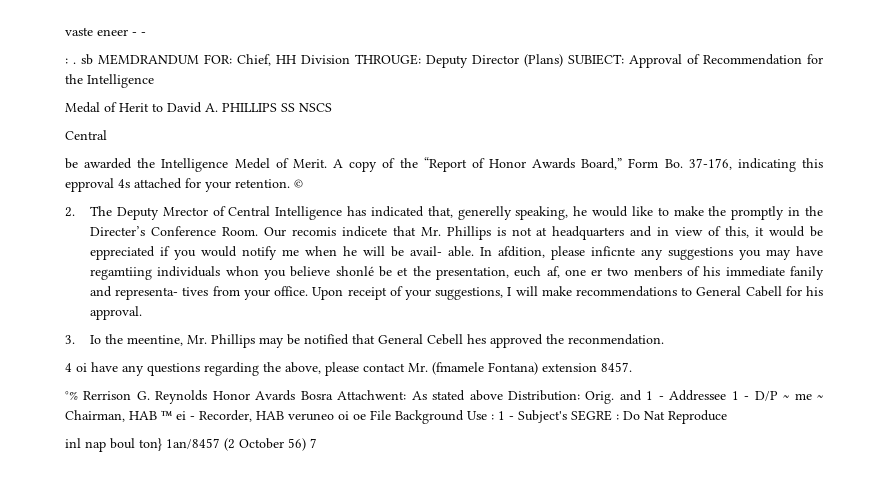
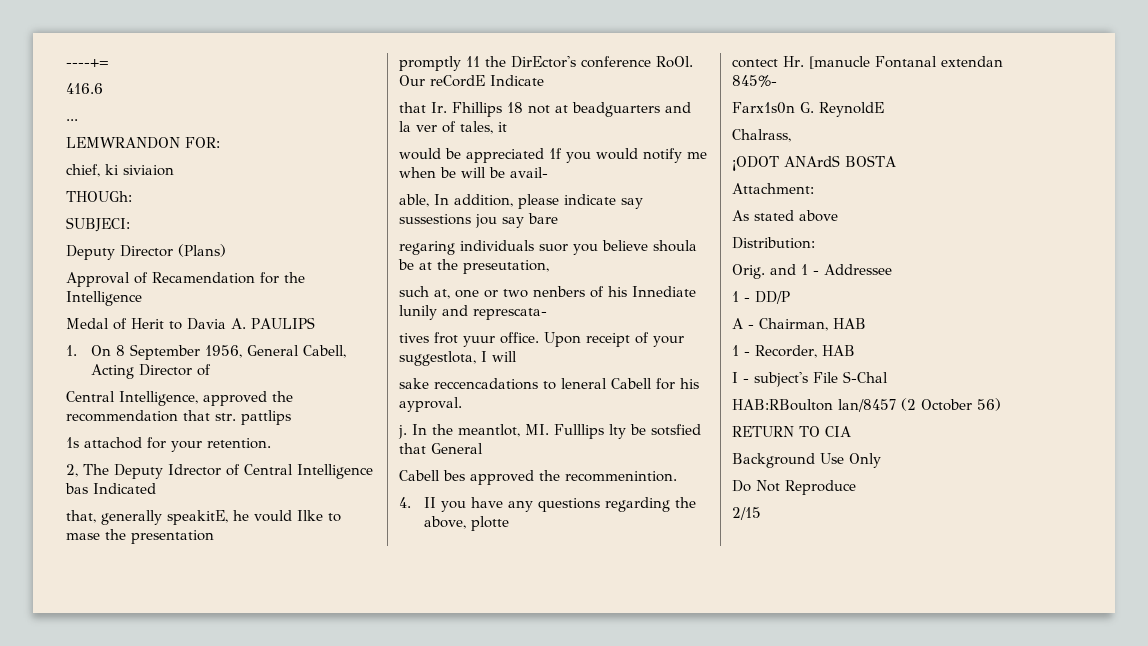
[65,27,146,36] [65,54,421,66] vaste eneer - - // : . sb MEMDRANDUM FOR: Chief, HH Division THROUGE: -> [66,59,109,67] [66,83,103,94] [66,119,78,121] [66,137,220,149] [66,164,174,177] [66,191,132,202] [66,217,130,232] ----+= // 416.6 // ... // LEMWRANDON FOR: // chief, ki siviaion // THOUGh: // SUBJECI: //
[568,54,624,65] SUBIECT: -> (226, 250) //
[703,54,802,65] Recommendation -> [152,272,255,284] Recamendation
[167,102,332,113] [65,130,107,140] [65,157,823,172] [65,178,182,192] David A. PHILLIPS SS NSCS // Central // be awarded the Intelligence Medel of Merit. A copy of the “Report of Honor Awards Board,” Form Bo. 37-176, indicating this epproval 4s attached -> [187,317,315,330] [66,344,347,360] [91,364,212,379] [66,391,293,406] [66,410,291,425] [66,437,142,449] Davia A. PAULIPS // 1. On 8 September 1956, General Cabell, Acting Director of // Central Intelligence, approved the recommendation that str. pattlips // 1s attachod
[294,179,304,188] [65,207,75,217] © // 2. -> [66,464,78,477] // 2,
[162,207,208,216] Mrector -> [168,464,221,476] Idrector
[347,206,823,220] [90,226,750,240] has indicated that, generelly speaking, he would like to make the promptly in the Directer’s Conference Room. Our recomis indicete that Mr. Phillips is not at headquarters and in view of this, -> [65,483,156,494] [66,510,341,525] [66,529,214,544] [399,56,693,71] [399,75,544,87] [399,102,691,117] [399,121,493,134] bas Indicated // that, generally speakitE, he vould Ilke to mase the presentation // promptly 11 the DirEctor's conference RoOl. Our reCordE Indicate // that Ir. Fhillips 18 not at beadguarters and la ver of tales,
(765, 231) none -> (507, 127) //
[90,246,171,260] eppreciated if -> [466,148,562,163] appreciated 1f
[343,246,358,256] he -> [440,167,456,178] be
[448,246,823,260] [90,266,825,280] [90,286,270,300] able. In afdition, please inficnte any suggestions you may have regamtiing individuals whon you believe shonlé be et the presentation, euch af, one er two menbers of his immediate fanily and representa- tives from your -> [399,194,643,209] [399,213,558,228] [399,240,697,255] [398,259,549,274] [399,286,696,299] [399,305,547,320] [399,332,495,347] // able, In addition, please indicate say sussestions jou say bare // regaring individuals suor you believe shoula be at the preseutation, // such at, one or two nenbers of his Innediate lunily and represcata- // tives frot yuur
[435,287,504,300] suggestions, -> [399,351,476,366] suggestlota,
[541,286,823,297] [90,306,143,320] [65,334,665,348] [65,363,87,372] make recommendations to General Cabell for his approval. // 3. Io the meentine, Mr. Phillips may be notified that General Cebell hes approved the reconmendation. // 4 oi -> [399,378,699,390] [399,397,462,412] [398,424,701,439] [399,443,483,454] [399,470,677,485] [399,497,467,512] // sake reccencadations to leneral Cabell for his ayproval. // j. In the meantlot, MI. Fulllips lty be sotsfied that General // Cabell bes approved the recommenintion. // 4. II you
[325,362,632,376] [65,390,407,404] please contact Mr. (fmamele Fontana) extension 8457. // °% Rerrison G. Reynolds Honor Avards Bosra Attachwent: -> [471,516,510,531] [732,56,1003,69] [732,75,777,87] [732,102,884,117] [732,129,791,142] [732,155,896,171] [732,183,814,194] plotte // contect Hr. [manucle Fontanal extendan 845%- // Farx1s0n G. ReynoldE // Chalrass, // ¡ODOT ANArdS BOSTA // Attachment: //
(503, 395) none -> (838, 216) //
(580, 395) none -> (815, 243) //
[731,391,824,401] 1 - D/P ~ me ~ -> [732,291,790,304] [732,318,754,329] // 1 - DD/P // A -
[161,410,186,420] ™ ei -> [732,345,739,356] // 1
[288,410,727,424] [65,438,317,452] veruneo oi oe File Background Use : 1 - Subject's SEGRE : Do Nat Reproduce // inl nap boul ton} 1an/8457 (2 October 56) 7 -> [732,371,888,387] [732,398,1001,412] [732,426,851,437] [732,453,881,468] [732,480,856,495] [732,507,761,520] // I - subject's File S-Chal // HAB:RBoulton lan/8457 (2 October 56) // RETURN TO CIA // Background Use Only // Do Not Reproduce // 2/15

